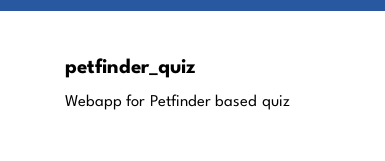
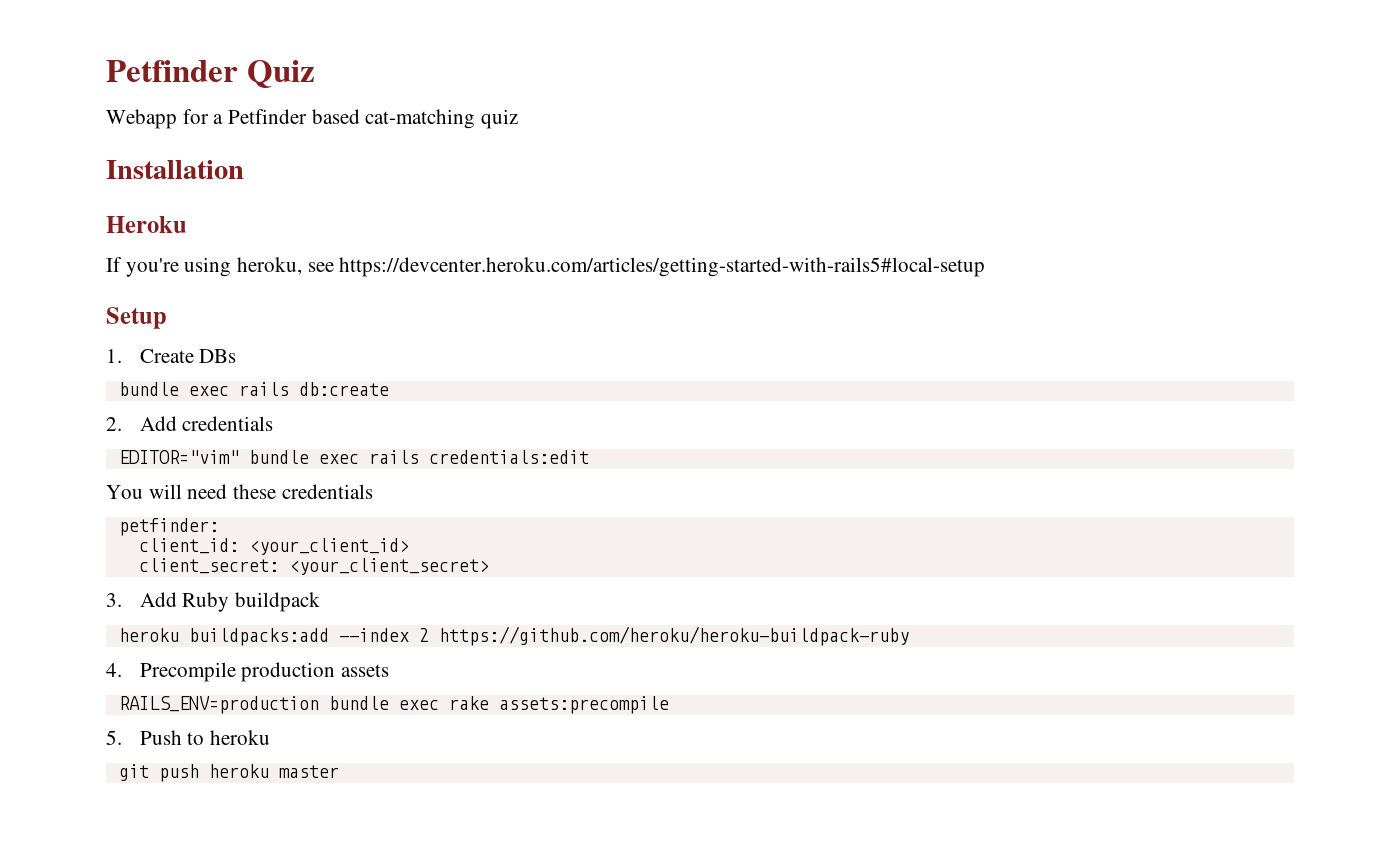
[65,58,196,78] petfinder_quiz -> [106,60,315,88] Petfinder Quiz
(146, 100) none -> [213,114,224,124] a
(258, 100) none -> [365,109,476,129] cat-matching
(290, 102) none -> [106,160,244,179] [106,216,187,233] [106,257,986,277] [106,307,167,329] [106,349,237,363] [118,382,389,396] [106,416,274,431] [118,450,589,464] [106,484,373,499] [118,518,219,536] [138,538,409,555] [138,558,489,575] [106,592,321,612] [118,626,909,646] [106,662,390,682] [118,696,669,714] [106,730,271,745] [118,764,339,782] // Installation // Heroku // If you're using heroku, see https://devcenter.heroku.com/articles/getting-started-with-rails5#local-setup // Setup // 1. Create DBs // bundle exec rails db:create // 2. Add credentials // EDITOR="vim" bundle exec rails credentials:edit // You will need these credentials // petfinder: // client_id: <your_client_id> // client_secret: <your_client_secret> // 3. Add Ruby buildpack // heroku buildpacks:add --index 2 https://github.com/heroku/heroku-buildpack-ruby // 4. Precompile production assets // RAILS_ENV=production bundle exec rake assets:precompile // 5. Push to heroku // git push heroku master

